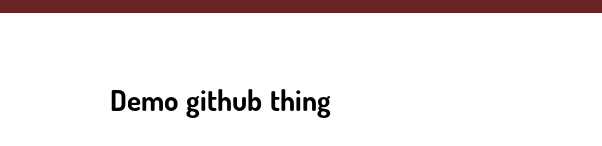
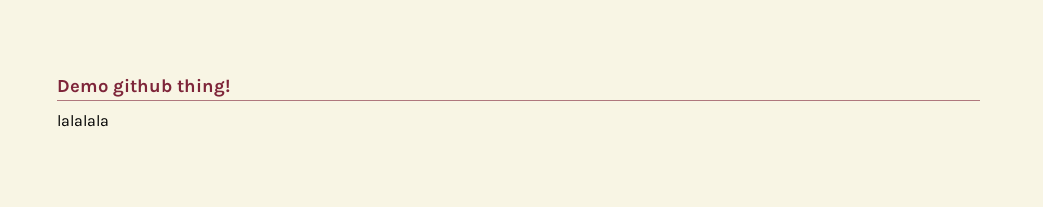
[269,89,331,118] thing -> [177,78,230,97] [57,115,109,127] thing! // lalalala

